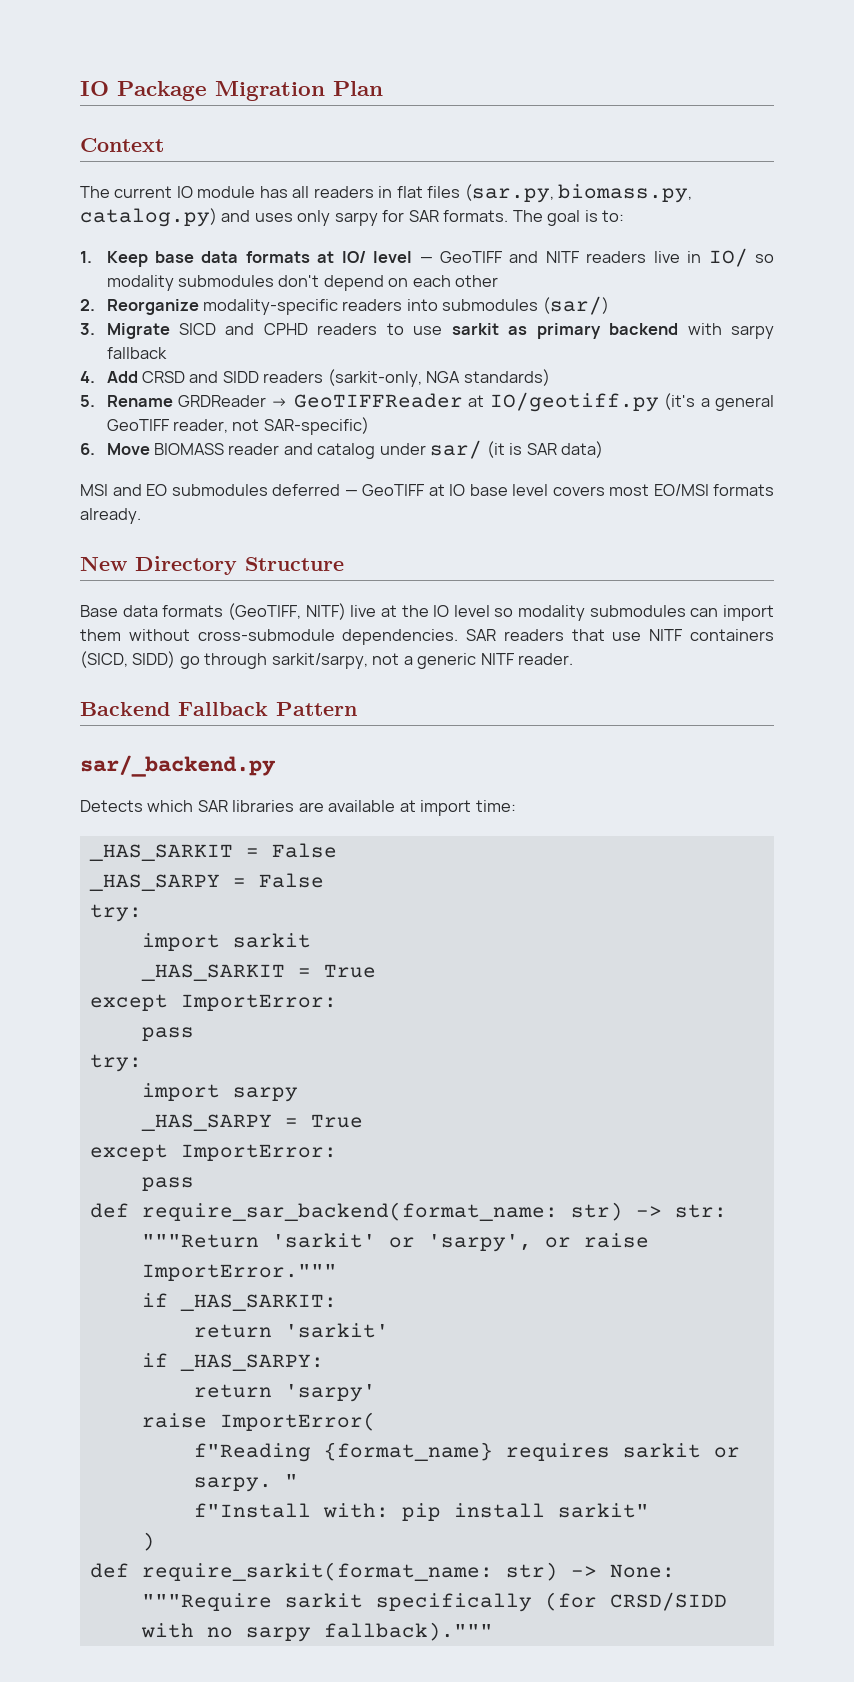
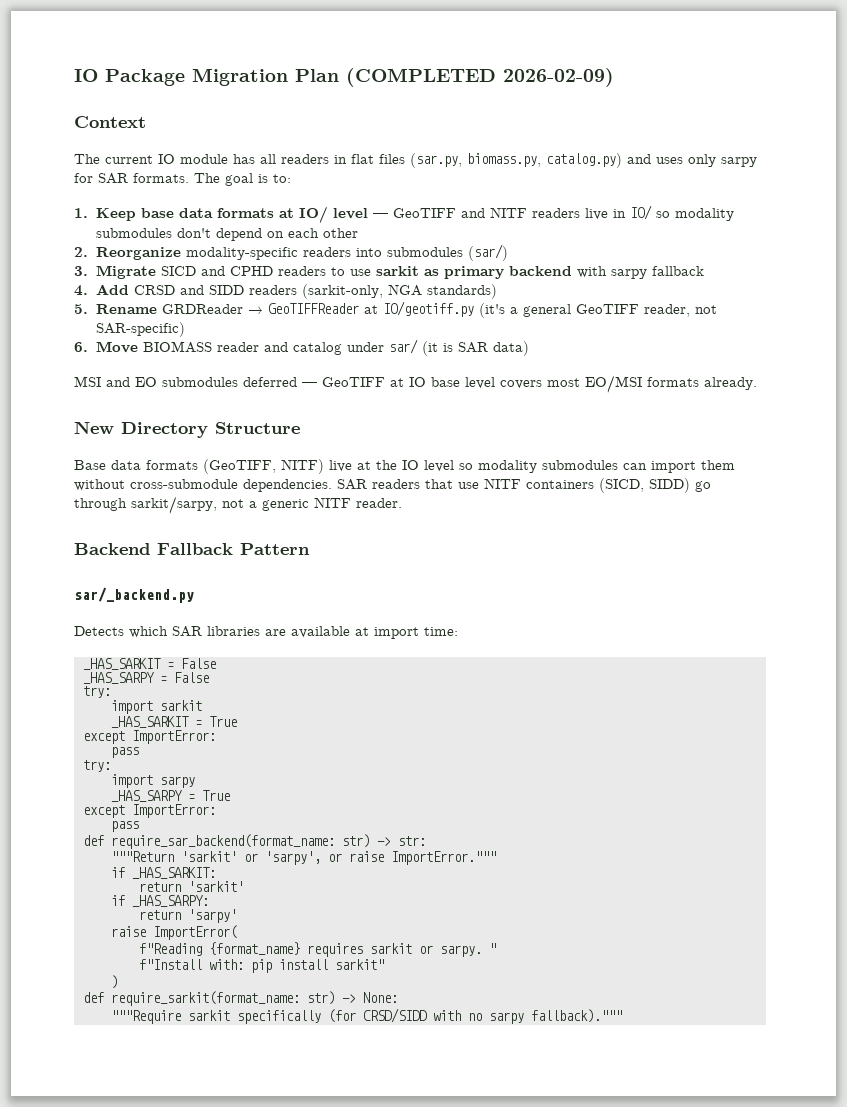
(383, 88) none -> [346,68,614,87] (COMPLETED 2026-02-09)

